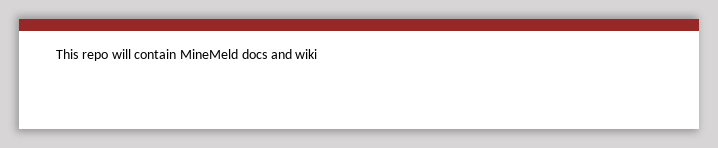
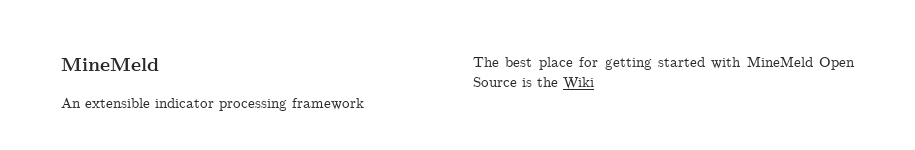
[56,49,318,61] This repo will contain MineMeld docs and wiki -> [61,57,159,71] [61,98,364,111] [473,56,855,70] [473,77,594,90] MineMeld // An extensible indicator processing framework // The best place for getting started with MineMeld Open Source is the Wiki

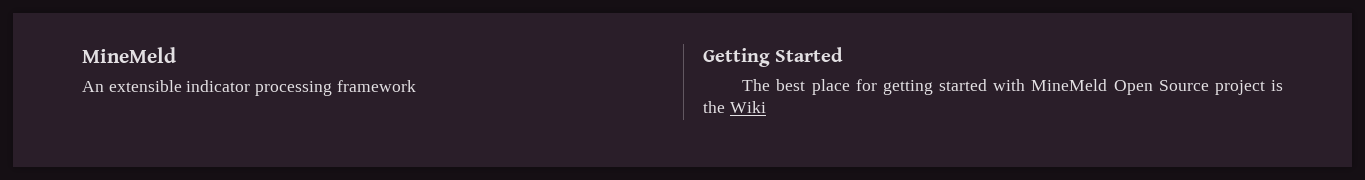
(364, 104) none -> [703,47,844,67] // Getting Started
(517, 82) none -> [1214,80,1265,95] project

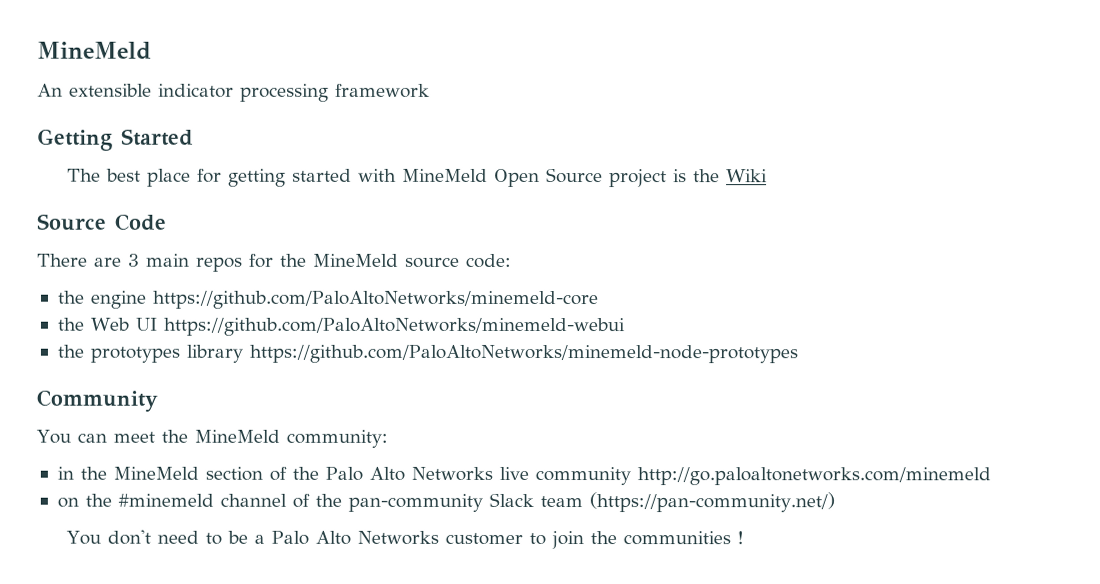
(766, 107) none -> [37,213,167,231] [37,253,512,272] [56,290,599,310] [56,317,625,337] [56,344,798,364] [36,389,158,412] [36,429,388,448] [56,466,991,486] [56,492,835,513] [66,529,745,550] // Source Code // There are 3 main repos for the MineMeld source code: // the engine https://github.com/PaloAltoNetworks/minemeld-core // the Web UI https://github.com/PaloAltoNetworks/minemeld-webui // the prototypes library https://github.com/PaloAltoNetworks/minemeld-node-prototypes // Community // You can meet the MineMeld community: // in the MineMeld section of the Palo Alto Networks live community http://go.paloaltonetworks.com/minemeld // on the #minemeld channel of the pan-community Slack team (https://pan-community.net/) // You don't need to be a Palo Alto Networks customer to join the communities !

